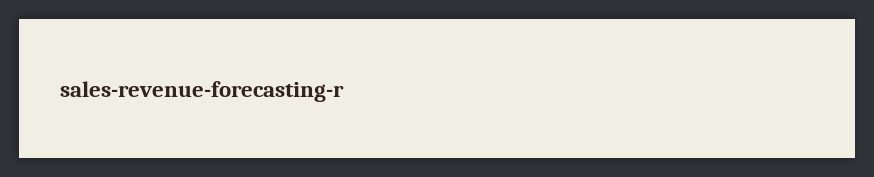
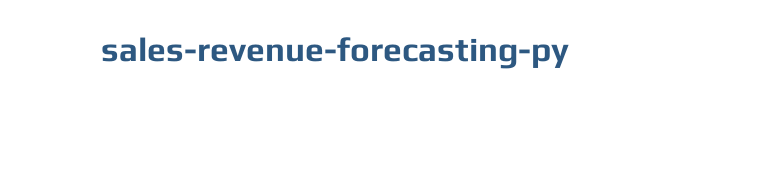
[60,81,344,102] sales-revenue-forecasting-r -> [101,37,569,69] sales-revenue-forecasting-py

